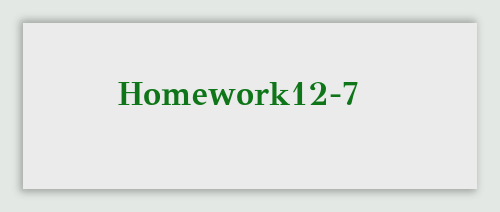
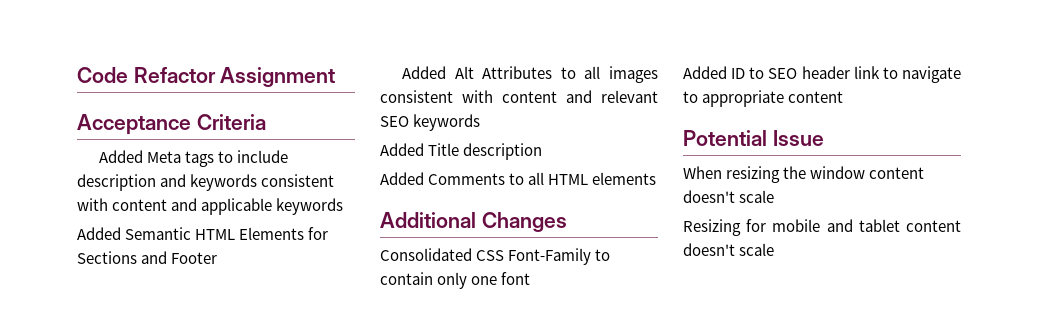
[117,82,358,105] Homework12-7 -> [77,67,336,87] [77,114,266,135] [98,150,289,167] [77,174,335,191] [77,198,344,215] [77,227,329,240] [77,251,218,264] [401,66,658,83] [380,90,658,103] [380,114,481,131] [380,143,543,160] [380,172,657,185] [380,212,567,232] [380,248,611,265] [380,272,531,289] [683,66,961,83] [683,90,844,107] [683,130,824,146] [683,166,925,183] [683,190,775,203] [683,219,961,236] [683,243,775,256] Code Refactor Assignment // Acceptance Criteria // Added Meta tags to include description and keywords consistent with content and applicable keywords // Added Semantic HTML Elements for Sections and Footer // Added Alt Attributes to all images consistent with content and relevant SEO keywords // Added Title description // Added Comments to all HTML elements // Additional Changes // Consolidated CSS Font-Family to contain only one font // Added ID to SEO header link to navigate to appropriate content // Potential Issue // When resizing the window content doesn't scale // Resizing for mobile and tablet content doesn't scale

